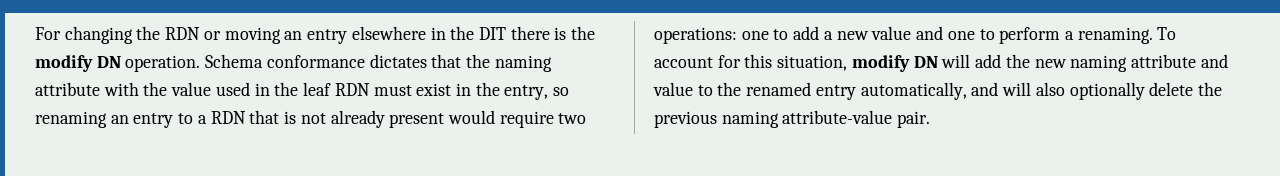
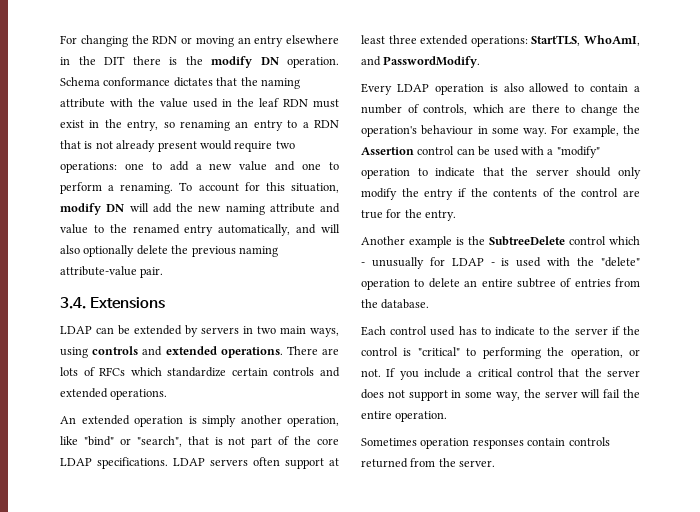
(931, 119) none -> [60,297,166,309] [60,325,339,337] [60,346,339,358] [60,367,340,377] [60,388,168,400] [60,415,339,427] [60,436,340,448] [60,457,339,469] [361,35,640,47] [361,56,481,68] [361,83,640,95] [361,104,640,116] [361,125,640,137] [361,146,600,158] [361,167,641,179] [361,188,640,200] [361,209,457,221] [361,236,640,248] [361,257,640,269] [361,278,640,290] [361,299,430,309] [361,326,640,336] [361,347,640,359] [361,368,640,380] [361,389,640,401] [361,411,448,422] [361,437,610,449] [361,458,496,468] // 3.4. Extensions // LDAP can be extended by servers in two main ways, using controls and extended operations. There are lots of RFCs which standardize certain controls and extended operations. // An extended operation is simply another operation, like "bind" or "search", that is not part of the core LDAP specifications. LDAP servers often support at least three extended operations: StartTLS, WhoAmI, and PasswordModify. // Every LDAP operation is also allowed to contain a number of controls, which are there to change the operation's behaviour in some way. For example, the Assertion control can be used with a "modify" operation to indicate that the server should only modify the entry if the contents of the control are true for the entry. // Another example is the SubtreeDelete control which - unusually for LDAP - is used with the "delete" operation to delete an entire subtree of entries from the database. // Each control used has to indicate to the server if the control is "critical" to performing the operation, or not. If you include a critical control that the server does not support in some way, the server will fail the entire operation. // Sometimes operation responses contain controls returned from the server.

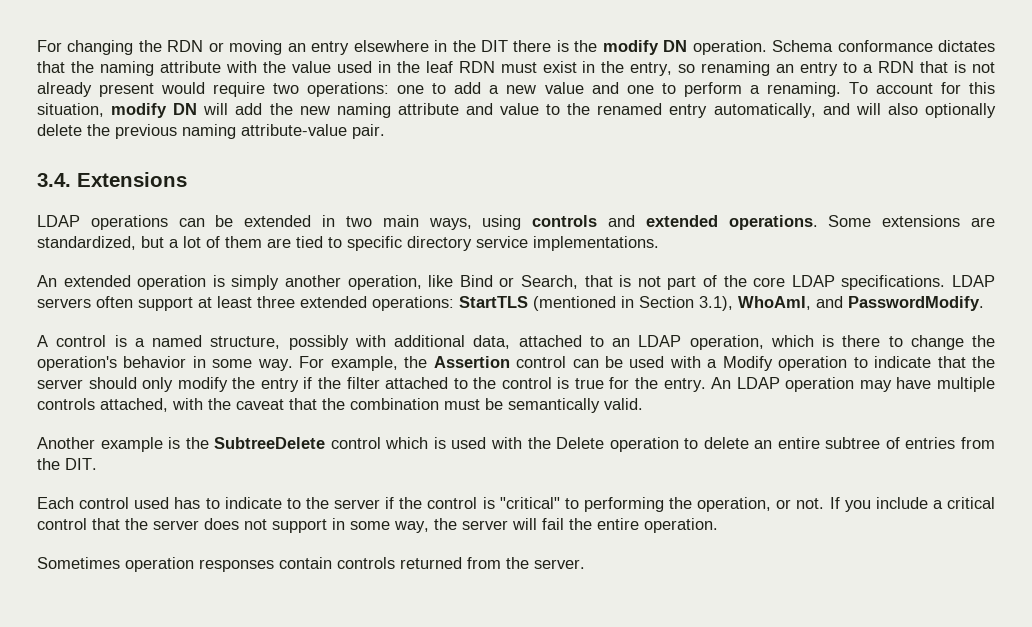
(92, 330) none -> [90,215,168,230] operations
[185,325,239,337] by servers -> (312, 221) none
[286,346,339,355] [60,367,340,377] [60,388,168,400] There are lots of RFCs which standardize certain controls and extended operations. -> [828,215,995,227] [37,236,659,251] Some extensions are standardized, but a lot of them are tied to specific directory service implementations.
[83,436,182,447] "bind" or "search", -> [459,275,579,289] Bind or Search,
[531,35,640,46] [361,56,481,68] [361,83,640,95] [361,104,526,115] StartTLS, WhoAmI, and PasswordModify. // Every LDAP operation is also allowed to contain a number of controls, which are -> [459,296,984,311] [37,335,834,350] StartTLS (mentioned in Section 3.1), WhoAmI, and PasswordModify. // A control is a named structure, possibly with additional data, attached to an LDAP operation, which is
[421,125,474,135] behaviour -> [123,356,187,368] behavior
[556,146,600,158] "modify" -> [722,356,773,371] Modify
[493,188,640,197] contents of the control are -> [346,377,570,389] filter attached to the control is
(457, 215) none -> [711,377,996,392] [37,398,643,413] An LDAP operation may have multiple controls attached, with the caveat that the combination must be semantically valid.
[361,257,495,269] - unusually for LDAP - -> (429, 443) none
[601,257,640,267] "delete" -> [556,437,605,449] Delete
[381,299,430,309] database. -> [65,458,97,470] DIT.

